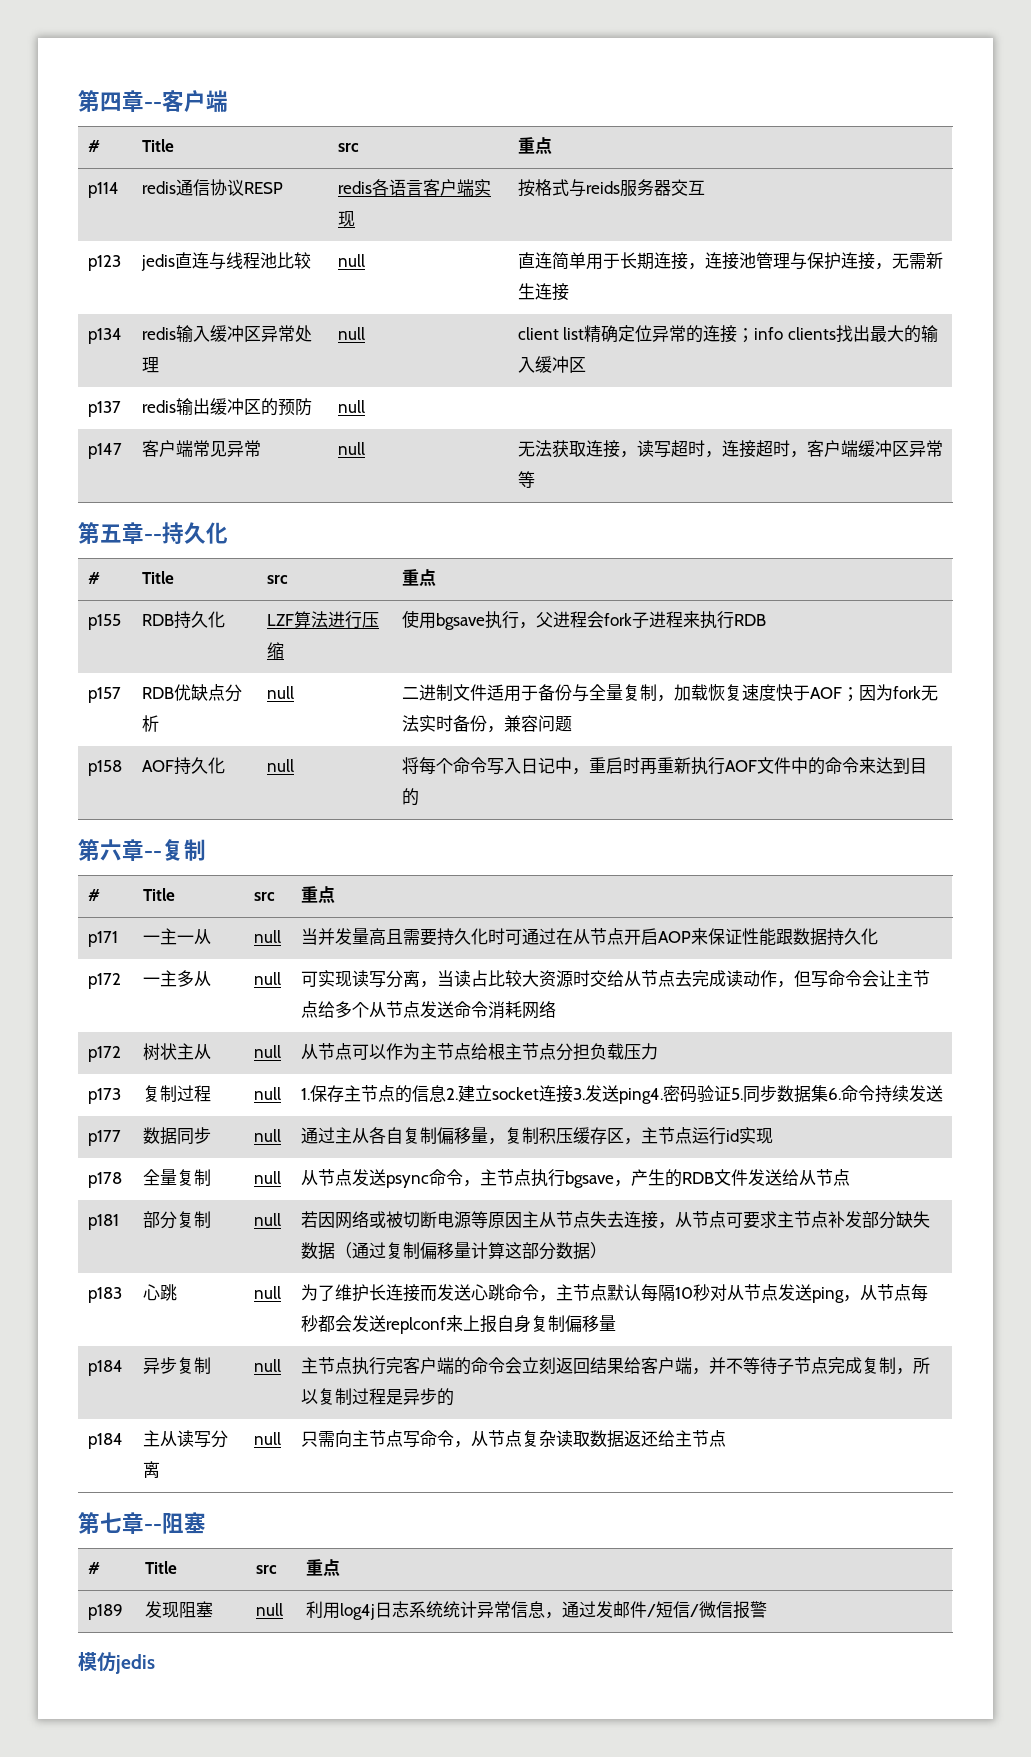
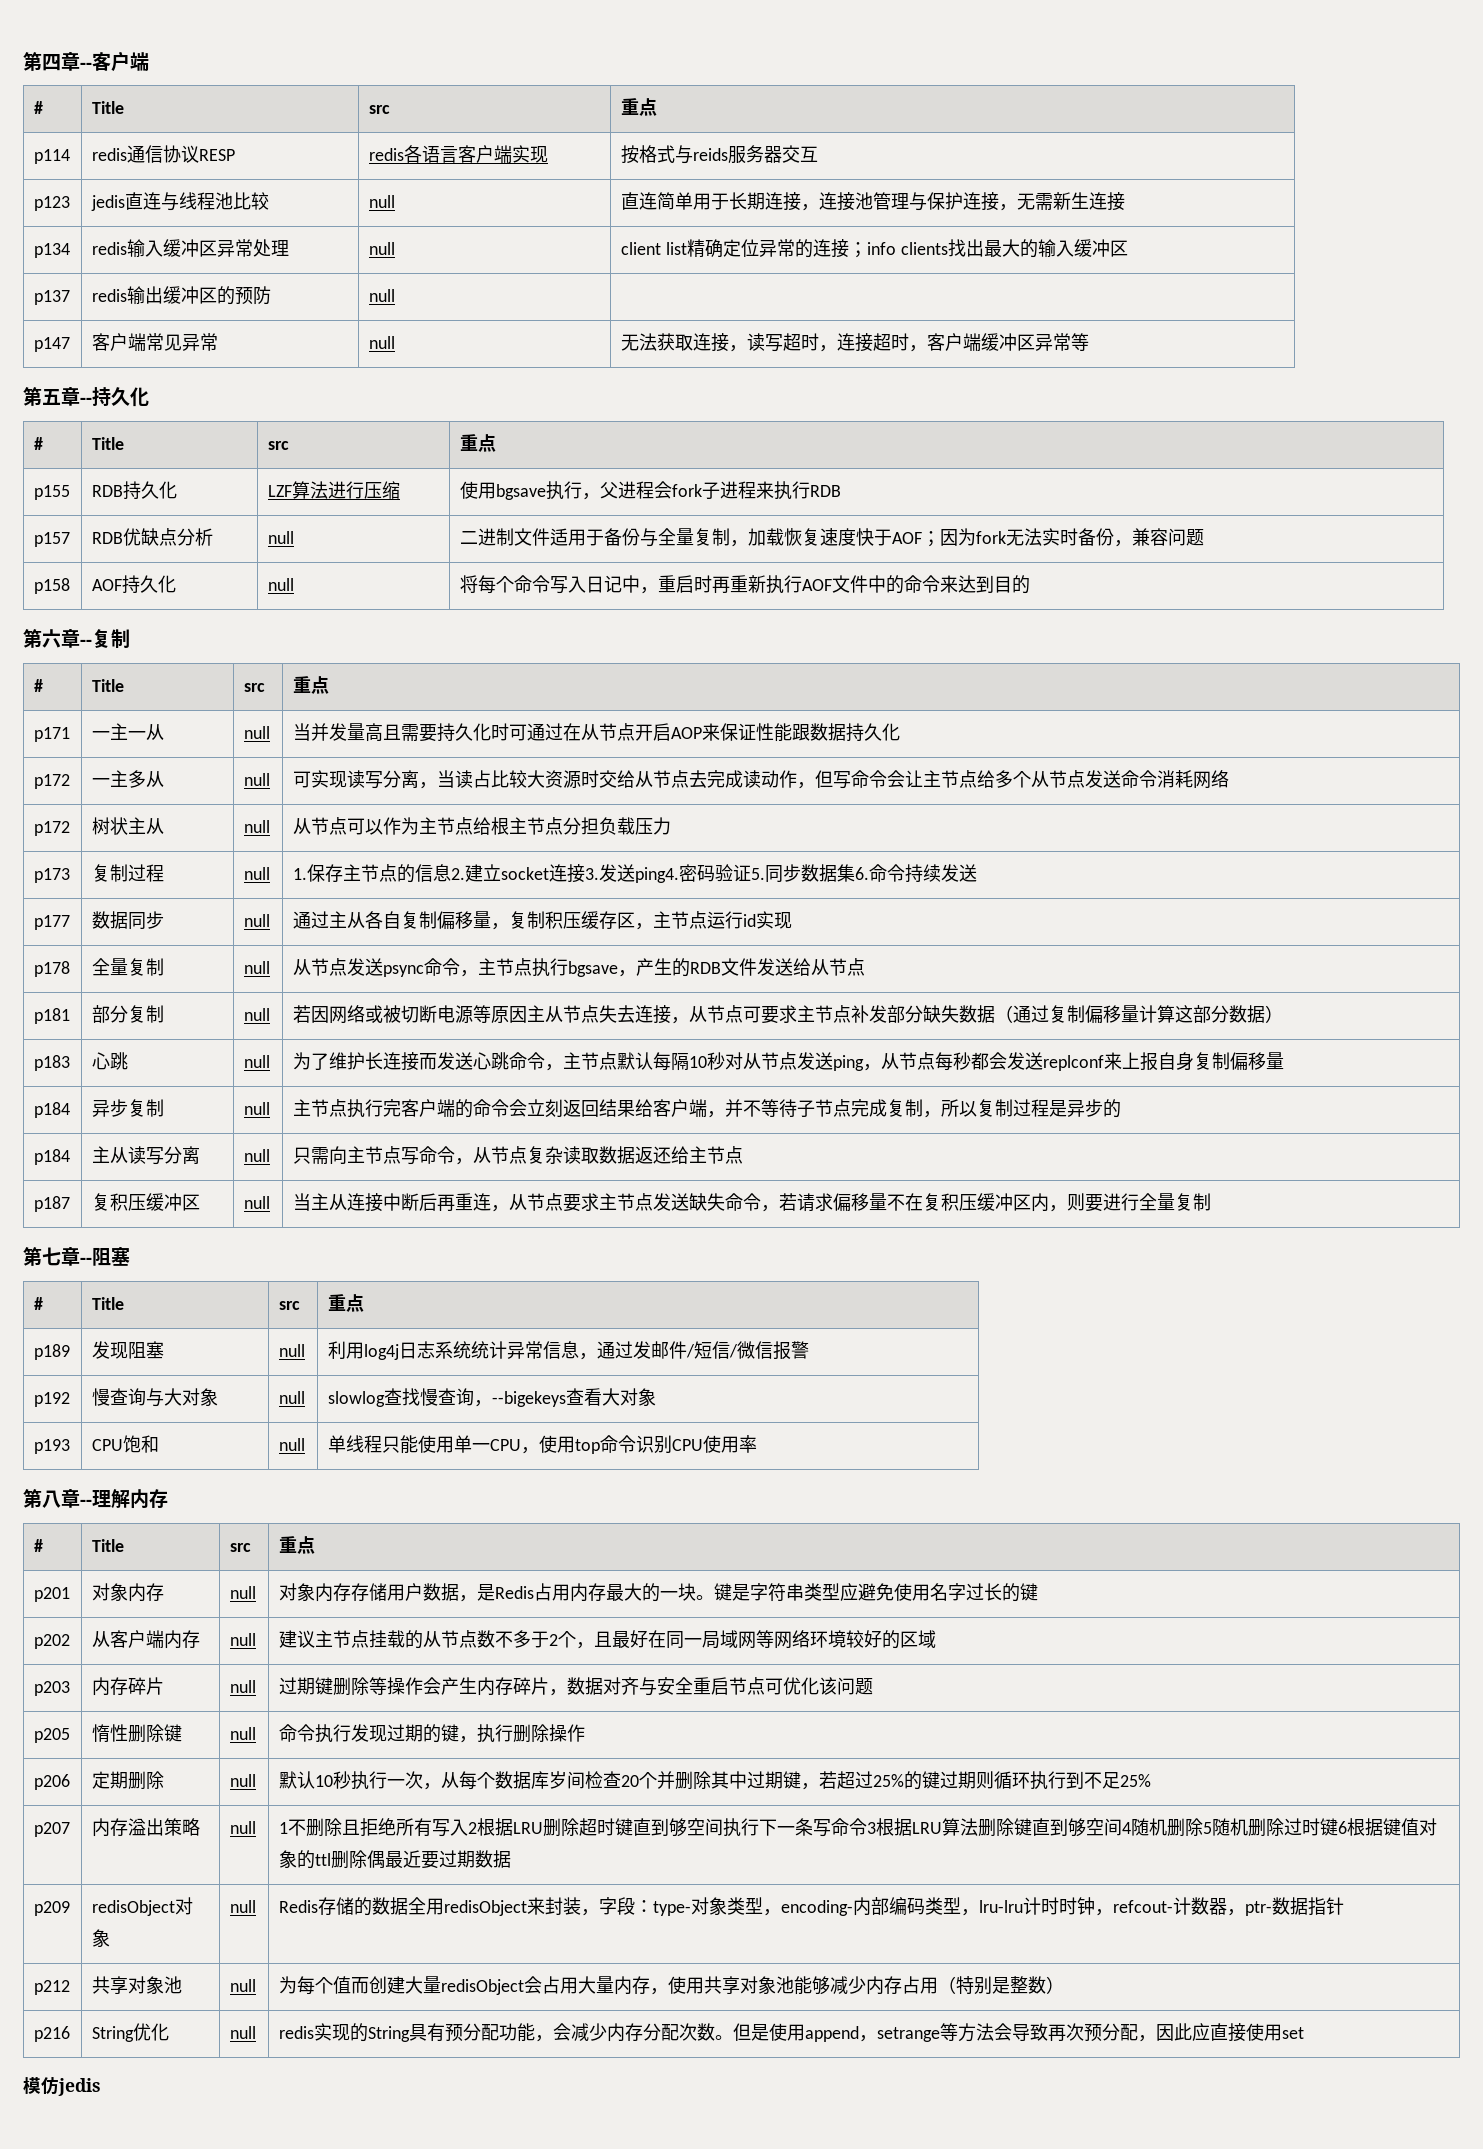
(726, 1438) none -> [33,1196,70,1212] [91,1193,200,1211] [243,1196,270,1209] [292,1193,1211,1212] // p187 | 复积压缓冲区 | null | 当主从连接中断后再重连，从节点要求主节点发送缺失命令，若请求偏移量不在复积压缓冲区内，则要进行全量复制
(767, 1609) none -> [33,1392,70,1407] [91,1388,218,1407] [278,1391,305,1404] [327,1388,656,1407] [33,1439,70,1454] [91,1435,159,1453] [278,1438,305,1451] [327,1435,757,1454] [23,1489,168,1509] [33,1539,43,1552] [91,1539,124,1552] [229,1543,251,1552] [278,1536,315,1554] [33,1587,70,1602] [91,1583,164,1602] [229,1586,256,1599] [278,1583,1038,1602] [33,1634,70,1649] [91,1630,200,1649] [229,1633,256,1646] [278,1630,936,1649] [33,1681,70,1696] [91,1677,164,1696] [229,1680,256,1693] [278,1677,873,1696] [33,1728,70,1743] [91,1724,182,1743] [229,1727,256,1740] [278,1724,585,1743] [33,1774,70,1790] [91,1771,164,1790] [229,1774,256,1787] [278,1771,1151,1790] [33,1822,70,1837] [91,1818,200,1837] [229,1821,256,1834] [278,1818,1437,1837] [278,1850,511,1869] [33,1901,70,1916] [91,1897,193,1916] [91,1929,110,1947] [229,1900,256,1913] [278,1897,1344,1916] [33,1980,70,1995] [91,1976,182,1995] [229,1979,256,1992] [278,1976,1064,1995] [33,2026,70,2042] [91,2023,169,2042] [229,2026,256,2039] [278,2023,1304,2042] // p192 | 慢查询与大对象 | null | slowlog查找慢查询，--bigekeys查看大对象 // p193 | CPU饱和 | null | 单线程只能使用单一CPU，使用top命令识别CPU使用率 // 第八章--理解内存 // # | Title | src | 重点 // p201 | 对象内存 | null | 对象内存存储用户数据，是Redis占用内存最大的一块。键是字符串类型应避免使用名字过长的键 // p202 | 从客户端内存 | null | 建议主节点挂载的从节点数不多于2个，且最好在同一局域网等网络环境较好的区域 // p203 | 内存碎片 | null | 过期键删除等操作会产生内存碎片，数据对齐与安全重启节点可优化该问题 // p205 | 惰性删除键 | null | 命令执行发现过期的键，执行删除操作 // p206 | 定期删除 | null | 默认10秒执行一次，从每个数据库岁间检查20个并删除其中过期键，若超过25%的键过期则循环执行到不足25% // p207 | 内存溢出策略 | null | 1不删除且拒绝所有写入2根据LRU删除超时键直到够空间执行下一条写命令3根据LRU算法删除键直到够空间4随机删除5随机删除过时键6根据键值对象的ttl删除偶最近要过期数据 // p209 | redisObject对象 | null | Redis存储的数据全用redisObject来封装，字段：type-对象类型，encoding-内部编码类型，lru-lru计时时钟，refcout-计数器，ptr-数据指针 // p212 | 共享对象池 | null | 为每个值而创建大量redisObject会占用大量内存，使用共享对象池能够减少内存占用（特别是整数） // p216 | String优化 | null | redis实现的String具有预分配功能，会减少内存分配次数。但是使用append，setrange等方法会导致再次预分配，因此应直接使用set

